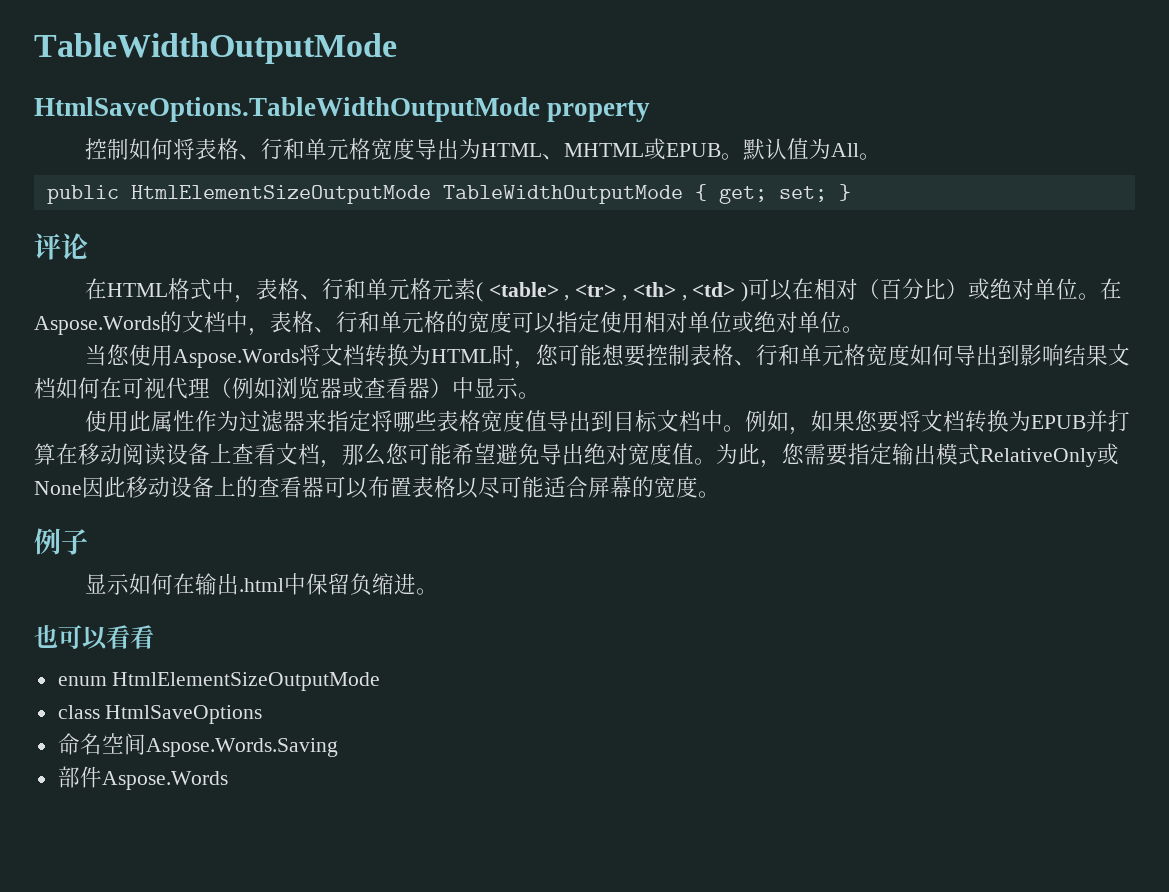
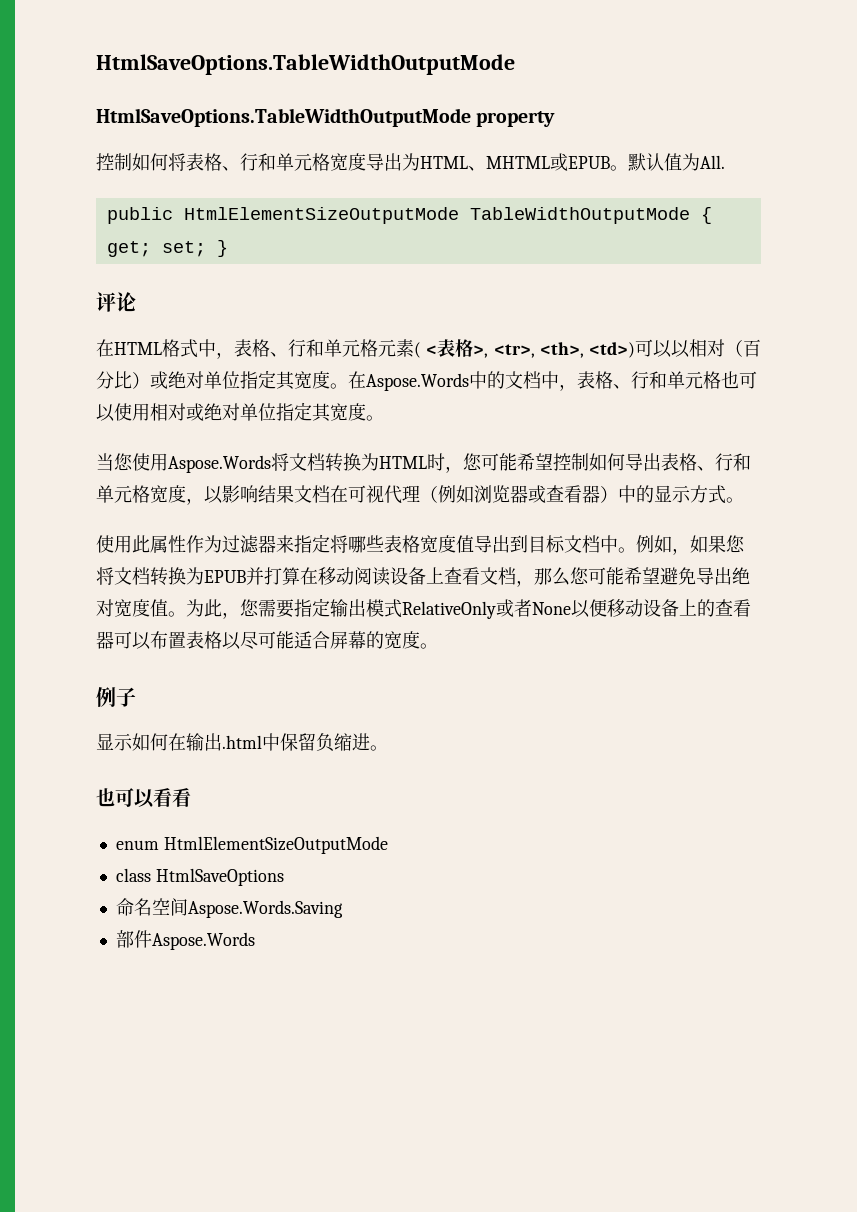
[34,33,397,64] TableWidthOutputMode -> [96,54,515,75] HtmlSaveOptions.TableWidthOutputMode
[830,143,881,160] All。 -> [700,155,725,169] All.
[488,278,815,302] <table> , <tr> , <th> , <td> )可以在 -> [426,339,690,358] <表格>, <tr>, <th>, <td>)可以以
(1079, 289) none -> [240,370,330,390] 指定其宽度
(160, 325) none -> [469,371,487,389] 中
[446,311,600,334] 的宽度可以指定 -> [721,371,757,389] [96,404,115,422] 也可以
[688,311,842,333] 单位或绝对单位 -> [186,402,366,422] 或绝对单位指定其宽度
[601,344,1020,367] 想要控制表格、行和单元格宽度如何导出到 -> [517,453,751,471] [96,485,223,505] 希望控制如何导出表格、行和单元格宽度，以
[56,377,100,399] 如何 -> (330, 494) none
[474,378,518,399] 显示 -> [636,485,726,504] 的显示方式
[876,410,899,433] 要 -> (745, 544) none
[34,476,126,498] None因此 -> [514,599,607,618] 者None以便

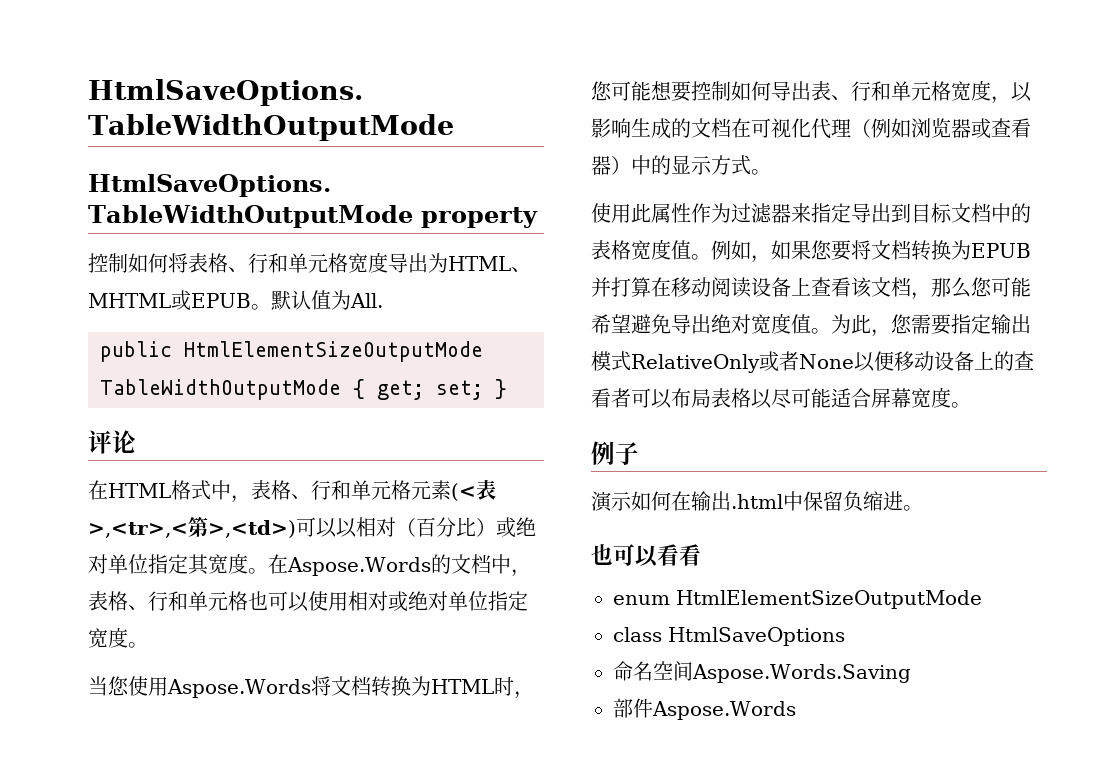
[414,339,635,358] ( <表格>, <tr>, <th>, <td>) -> [451,480,496,501] [88,517,296,538] (<表>,<tr>,<第>,<td>)
[469,371,487,389] 中 -> (431, 566) none
[312,403,331,422] 其 -> (528, 601) none
[517,453,553,471] 希望 -> [651,81,691,102] 想要
[679,453,697,471] 格 -> (831, 91) none
[258,485,294,503] 结果 -> [631,118,691,139] 生成的
(384, 494) none -> [791,118,811,138] 化
[330,535,474,553] 将哪些表格宽度值 -> (851, 213) none
(618, 544) none -> [1011,203,1031,223] [591,239,691,260] 的表格宽度值
(745, 544) none -> [831,240,851,261] 要
(480, 576) none -> [851,277,872,298] 该
[96,631,186,650] 器可以布置 -> [611,388,711,409] 者可以布局
[366,631,384,649] 的 -> (911, 398) none
[96,733,114,750] 显 -> [591,491,613,512] 演

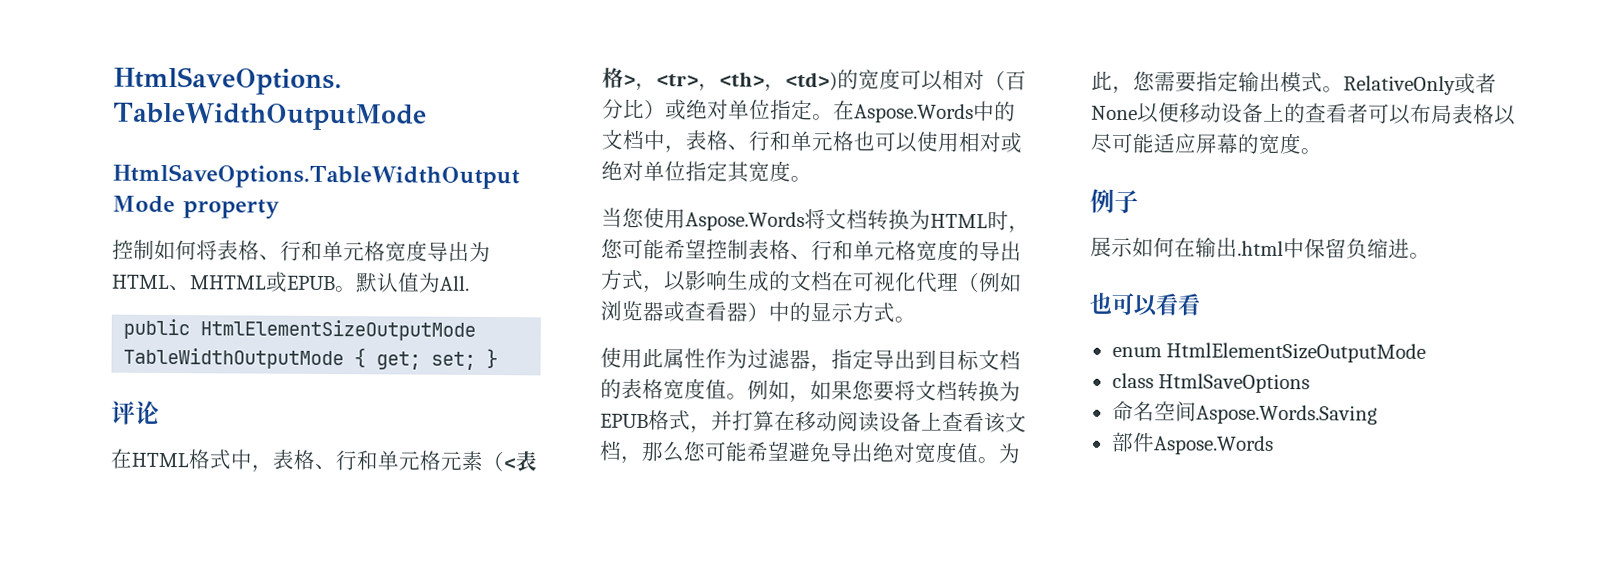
[451,480,496,501] [88,517,337,538] (<表>,<tr>,<第>,<td>)可以 -> [482,450,538,472] [602,67,922,92] （<表格>，<tr>，<th>，<td>)的宽度可
[188,553,248,575] 其宽度 -> (813, 110) none
(431, 566) none -> [973,101,995,122] 中
(528, 601) none -> [727,161,750,183] 其
[651,80,991,102] 想要控制如何导出表、行和单元格宽度 -> [664,239,1022,262] [601,269,644,290] 希望控制表格、行和单元格宽度的导出方式
[791,203,811,223] 来 -> [810,364,832,373] ，
[991,203,1011,223] 中 -> (1021, 360) none
(1031, 250) none -> [648,410,712,434] 格式，
(631, 361) none -> [1322,86,1344,93] 。
[851,388,911,408] 合屏幕 -> [1174,133,1260,154] 应屏幕的
[591,491,613,512] 演 -> [1090,236,1112,257] 展

